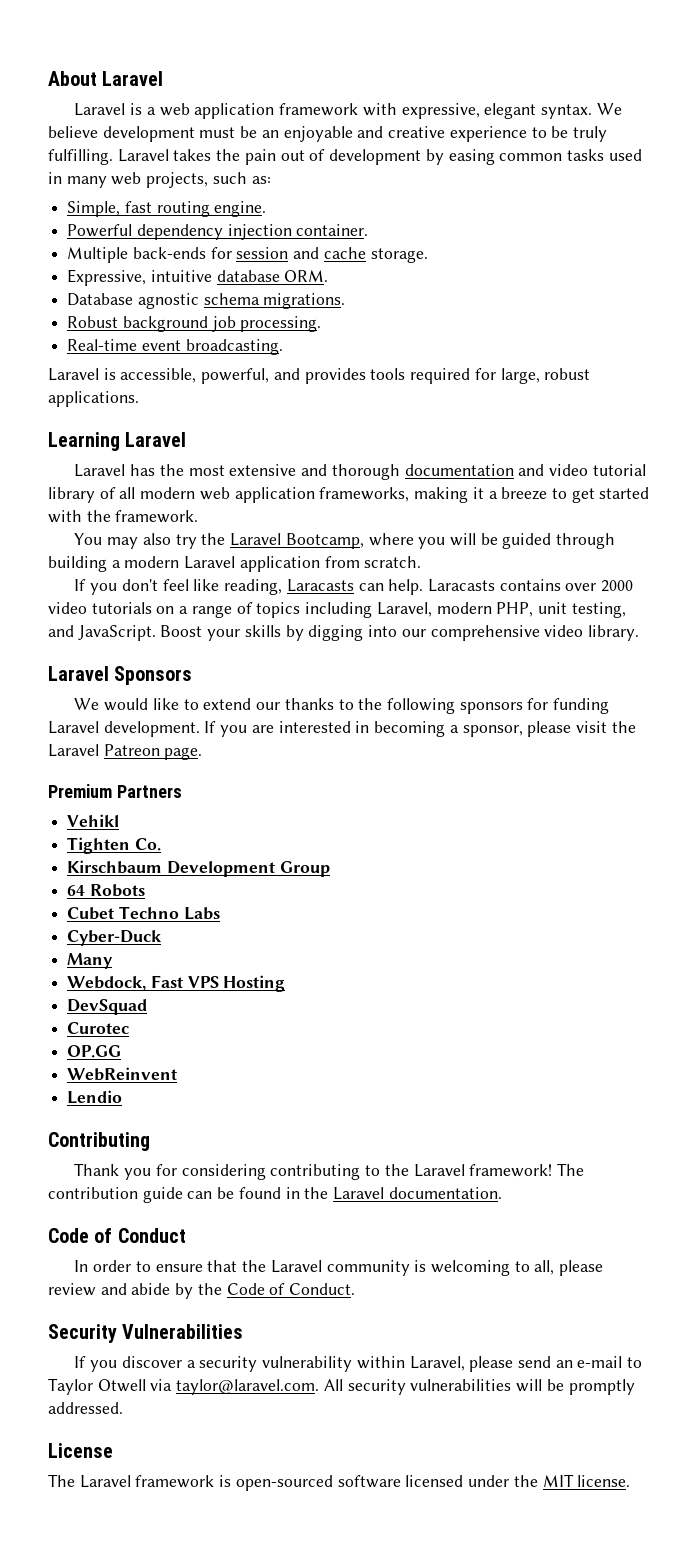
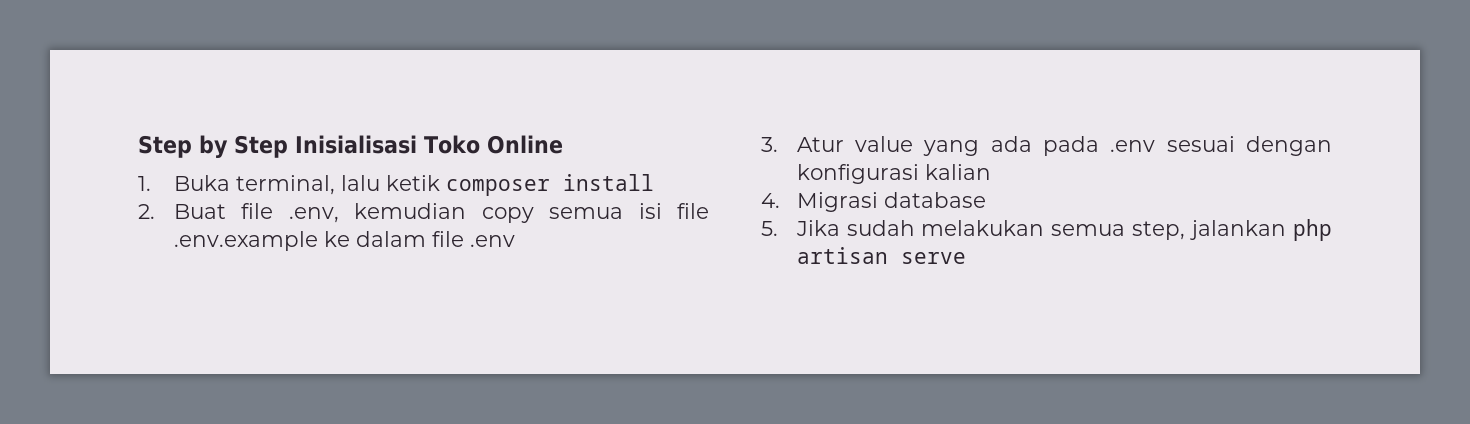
[48,71,164,86] [74,103,622,119] [48,126,607,142] [48,149,642,165] [48,172,271,188] [67,201,267,217] [67,224,369,240] [67,247,428,263] [67,269,329,286] [67,293,346,309] [67,316,322,332] [67,339,283,355] [48,368,591,384] [48,391,139,407] [48,432,187,451] [74,464,646,480] [48,487,650,503] [48,510,199,523] [74,533,616,549] [48,556,422,572] [74,579,634,595] [48,602,626,618] [48,625,639,641] [48,666,193,685] [74,698,610,714] [48,721,636,737] [48,744,203,760] [48,784,182,798] [67,814,120,827] [67,837,161,854] [67,860,330,877] [67,884,145,897] [67,906,220,920] [67,930,163,946] [67,953,114,969] [67,975,286,992] [67,999,148,1015] [67,1022,130,1034] [67,1045,122,1058] [67,1067,178,1081] [67,1090,123,1104] [48,1132,150,1151] [74,1163,585,1180] [48,1187,502,1203] [48,1228,186,1243] [74,1260,604,1276] [48,1283,356,1299] [48,1324,244,1343] [74,1356,643,1372] [48,1378,635,1395] [48,1402,123,1414] [48,1443,113,1458] [48,1474,631,1491] About Laravel // Laravel is a web application framework with expressive, elegant syntax. We believe development must be an enjoyable and creative experience to be truly fulfilling. Laravel takes the pain out of development by easing common tasks used in many web projects, such as: // Simple, fast routing engine. // Powerful dependency injection container. // Multiple back-ends for session and cache storage. // Expressive, intuitive database ORM. // Database agnostic schema migrations. // Robust background job processing. // Real-time event broadcasting. // Laravel is accessible, powerful, and provides tools required for large, robust applications. // Learning Laravel // Laravel has the most extensive and thorough documentation and video tutorial library of all modern web application frameworks, making it a breeze to get started with the framework. // You may also try the Laravel Bootcamp, where you will be guided through building a modern Laravel application from scratch. // If you don't feel like reading, Laracasts can help. Laracasts contains over 2000 video tutorials on a range of topics including Laravel, modern PHP, unit testing, and JavaScript. Boost your skills by digging into our comprehensive video library. // Laravel Sponsors // We would like to extend our thanks to the following sponsors for funding Laravel development. If you are interested in becoming a sponsor, please visit the Laravel Patreon page. // Premium Partners // Vehikl // Tighten Co. // Kirschbaum Development Group // 64 Robots // Cubet Techno Labs // Cyber-Duck // Many // Webdock, Fast VPS Hosting // DevSquad // Curotec // OP.GG // WebReinvent // Lendio // Contributing // Thank you for considering contributing to the Laravel framework! The contribution guide can be found in the Laravel documentation. // Code of Conduct // In order to ensure that the Laravel community is welcoming to all, please review and abide by the Code of Conduct. // Security Vulnerabilities // If you discover a security vulnerability within Laravel, please send an e-mail to Taylor Otwell via taylor@laravel.com. All security vulnerabilities will be promptly addressed. // License // The Laravel framework is open-sourced software licensed under the MIT license. -> [138,135,563,158] [138,174,654,196] [138,203,709,223] [173,231,515,251] [761,136,1332,156] [796,164,991,184] [761,192,986,212] [761,219,1332,241] [796,247,966,264] Step by Step Inisialisasi Toko Online // 1. Buka terminal, lalu ketik composer install // 2. Buat file .env, kemudian copy semua isi file .env.example ke dalam file .env // 3. Atur value yang ada pada .env sesuai dengan konfigurasi kalian // 4. Migrasi database // 5. Jika sudah melakukan semua step, jalankan php artisan serve

